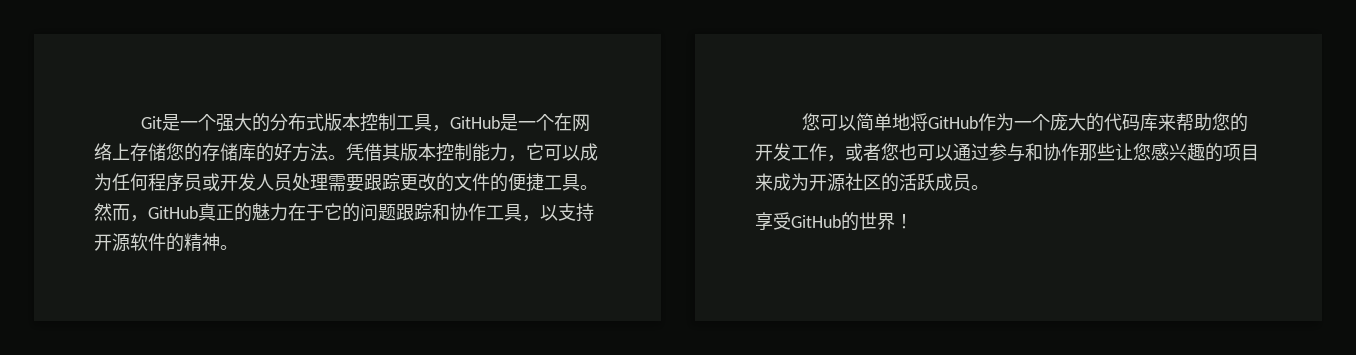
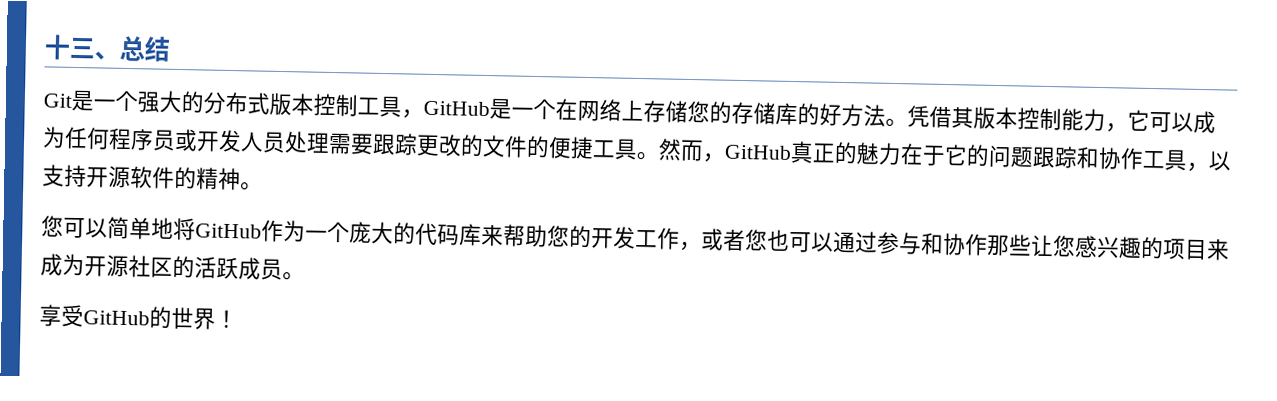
(140, 122) none -> [44,34,171,62] 十三、总结 //

